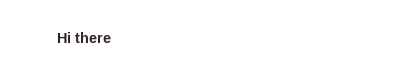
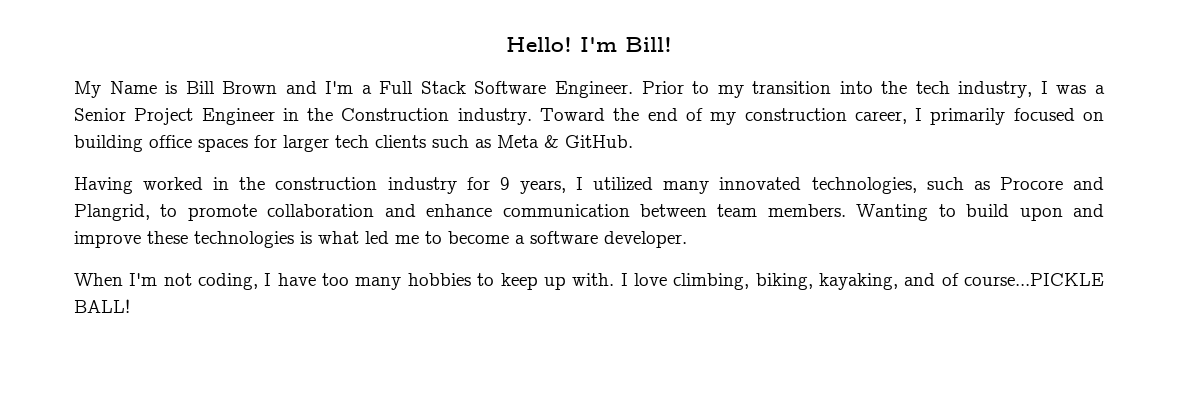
[57,32,111,43] Hi there -> [506,37,672,52] [74,81,1105,98] [74,108,1104,125] [74,135,633,152] [74,177,1104,194] [74,204,1105,221] [74,231,687,248] [74,273,1105,290] [74,299,130,313] Hello! I'm Bill! // My Name is Bill Brown and I'm a Full Stack Software Engineer. Prior to my transition into the tech industry, I was a Senior Project Engineer in the Construction industry. Toward the end of my construction career, I primarily focused on building office spaces for larger tech clients such as Meta & GitHub. // Having worked in the construction industry for 9 years, I utilized many innovated technologies, such as Procore and Plangrid, to promote collaboration and enhance communication between team members. Wanting to build upon and improve these technologies is what led me to become a software developer. // When I'm not coding, I have too many hobbies to keep up with. I love climbing, biking, kayaking, and of course...PICKLE BALL!

